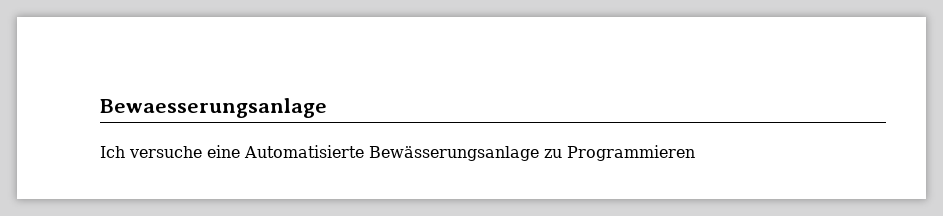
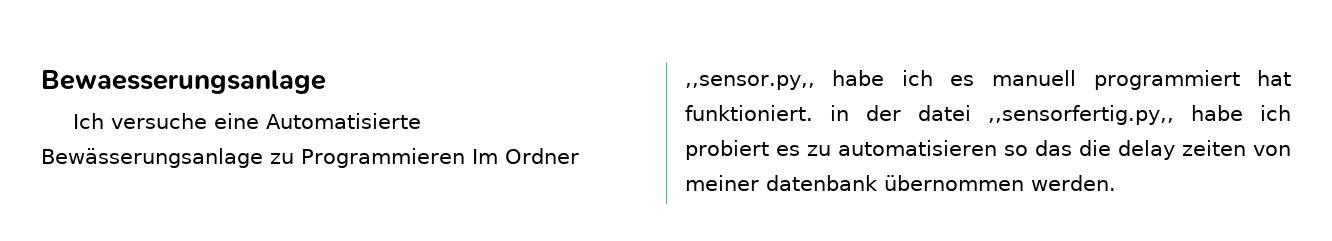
(695, 153) none -> [472,148,579,164] [685,70,1291,90] [685,105,1291,125] [685,140,1291,160] [685,175,1116,191] Im Ordner ,,sensor.py,, habe ich es manuell programmiert hat funktioniert. in der datei ,,sensorfertig.py,, habe ich probiert es zu automatisieren so das die delay zeiten von meiner datenbank übernommen werden.

